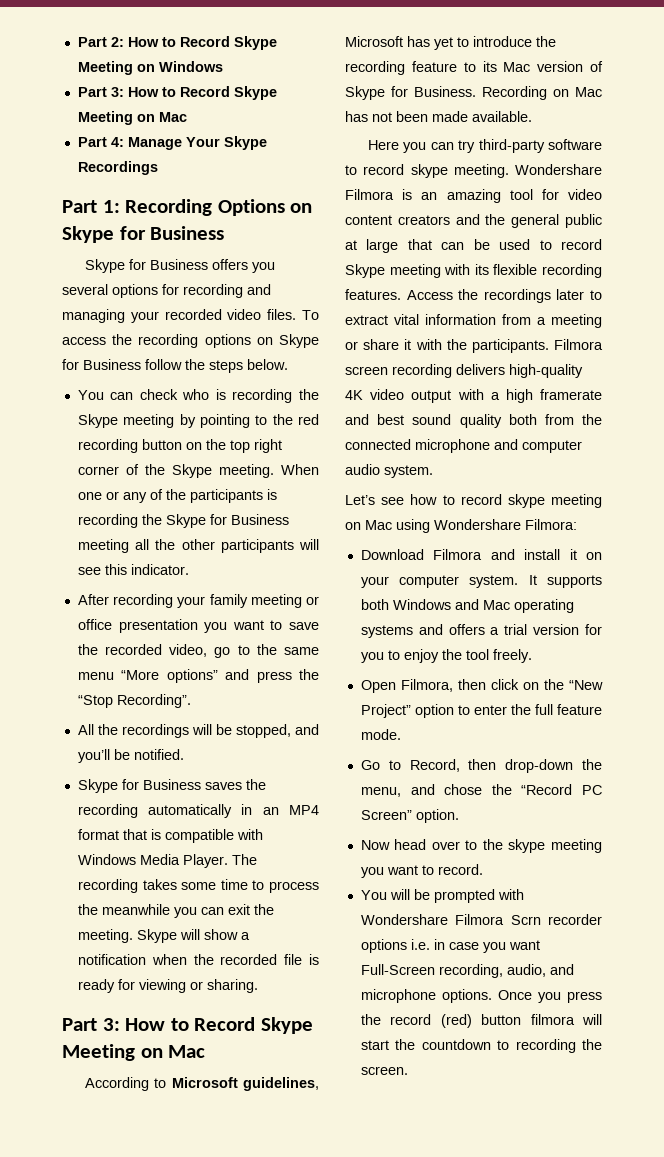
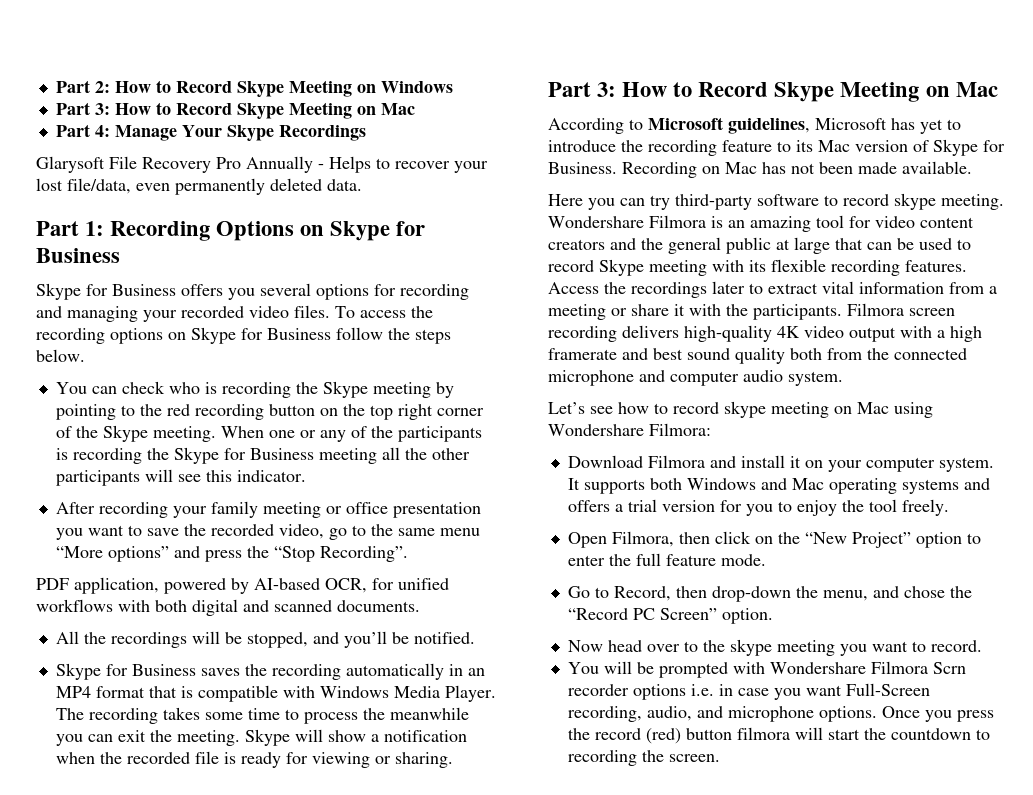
(158, 168) none -> [36,156,488,173] [36,178,362,195] // Glarysoft File Recovery Pro Annually - Helps to recover your lost file/data, even permanently deleted data.
(191, 701) none -> [36,577,449,594] [36,599,420,616] // PDF application, powered by AI-based OCR, for unified workflows with both digital and scanned documents.

